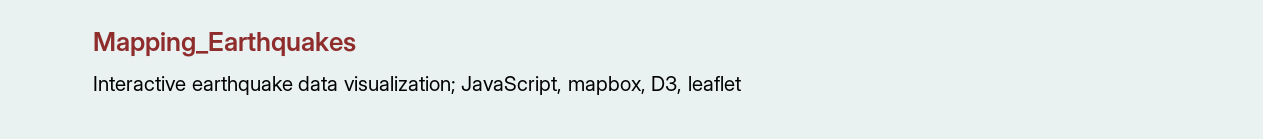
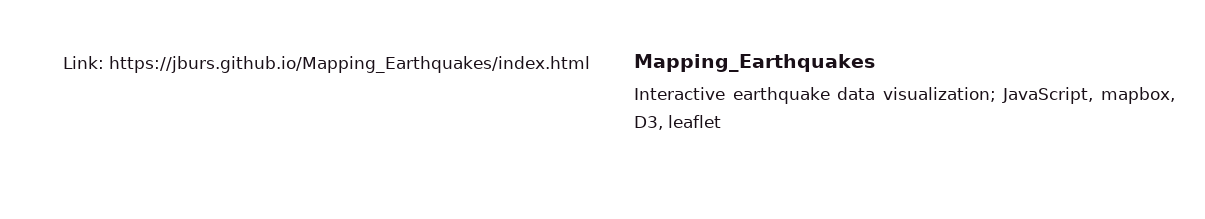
(93, 44) none -> [63,56,590,73] Link: https://jburs.github.io/Mapping_Earthquakes/index.html //

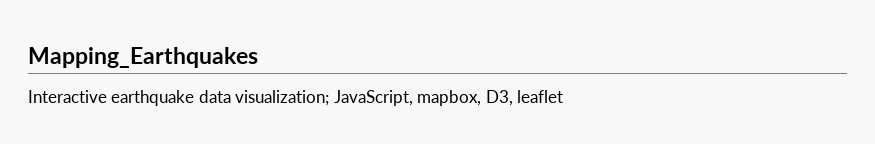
[63,56,590,73] Link: https://jburs.github.io/Mapping_Earthquakes/index.html // -> (28, 57) none

